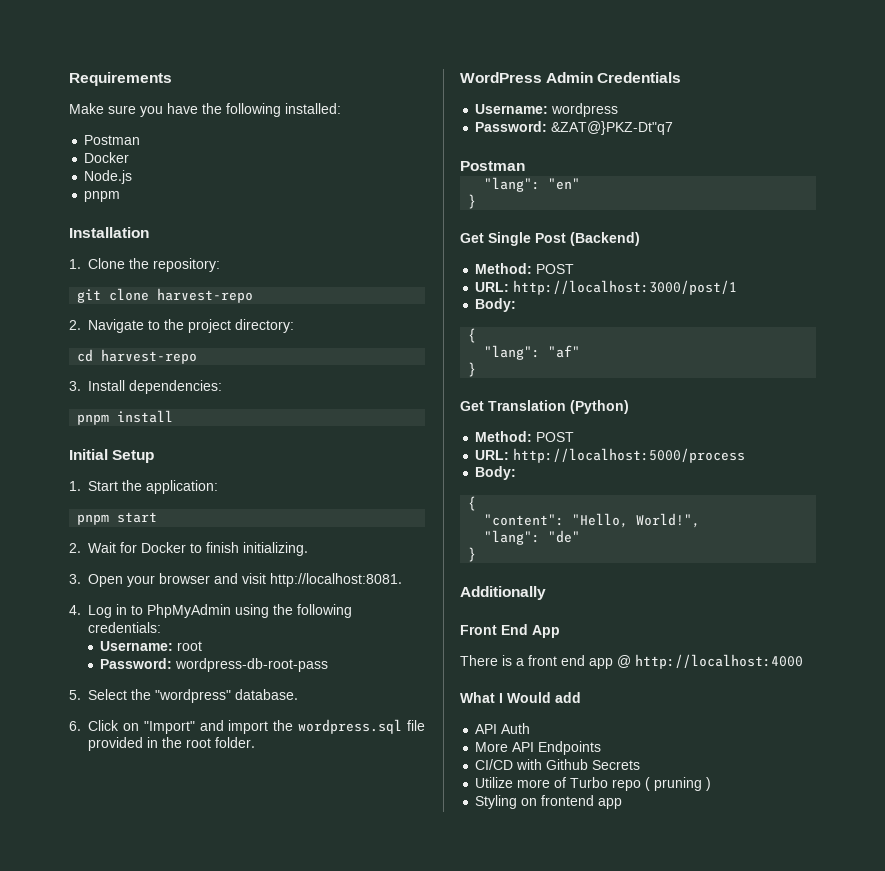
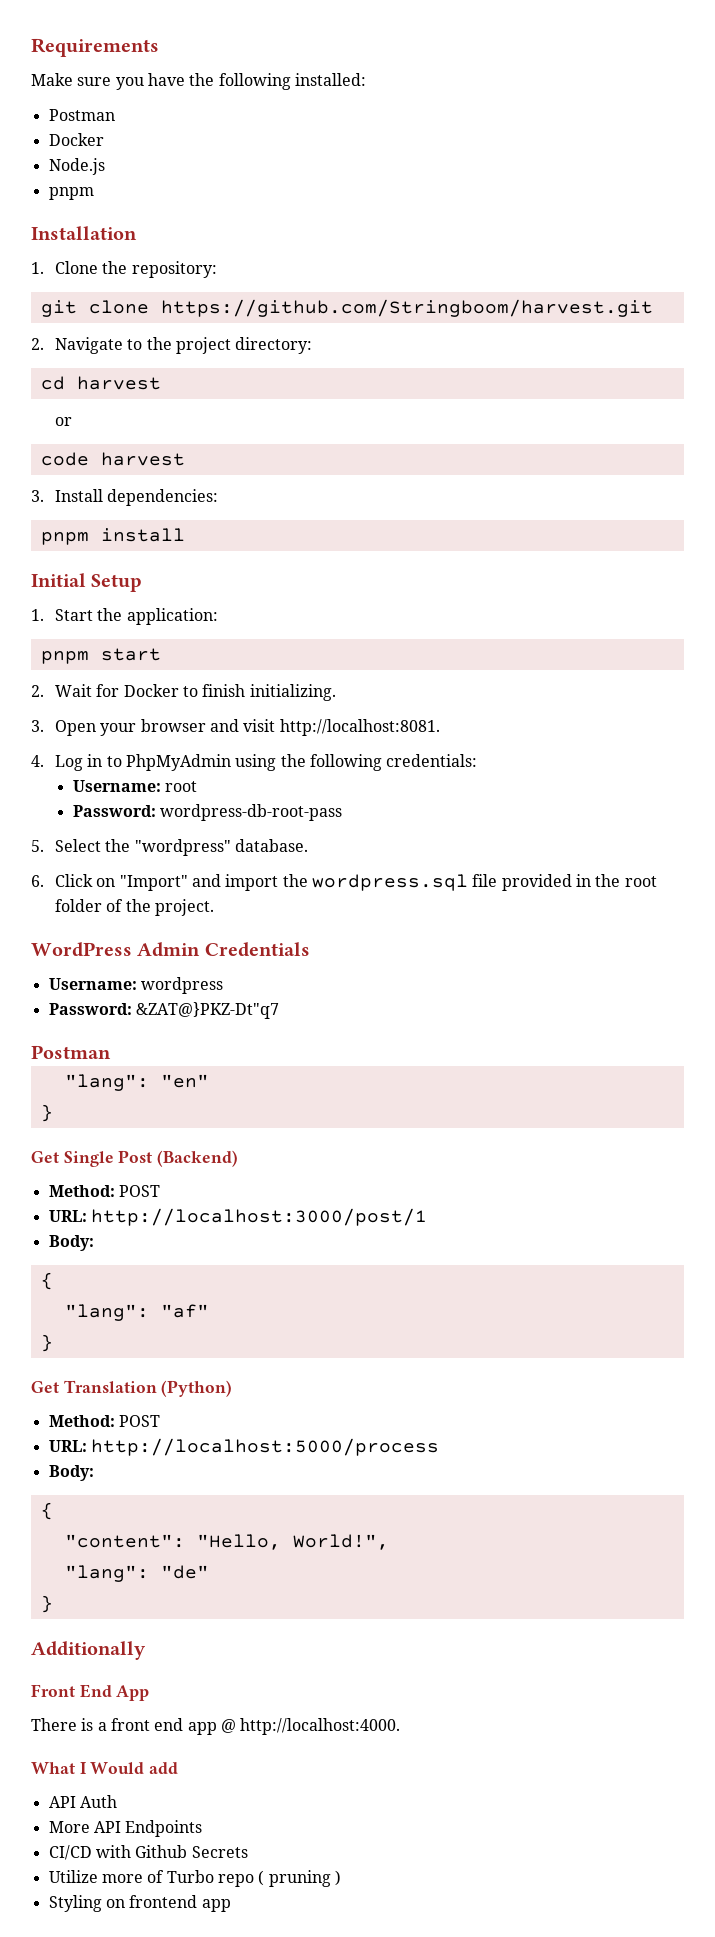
[157,288,254,303] harvest-repo -> [160,299,653,317] https://github.com/Stringboom/harvest.git
[101,349,198,364] harvest-repo -> [76,376,161,390] [55,417,73,426] [40,452,185,466] harvest // or // code harvest
[215,737,255,748] folder. -> [55,899,215,916] folder of the project.
[635,654,803,669] http://localhost:4000 -> [240,1718,401,1735] http://localhost:4000.

